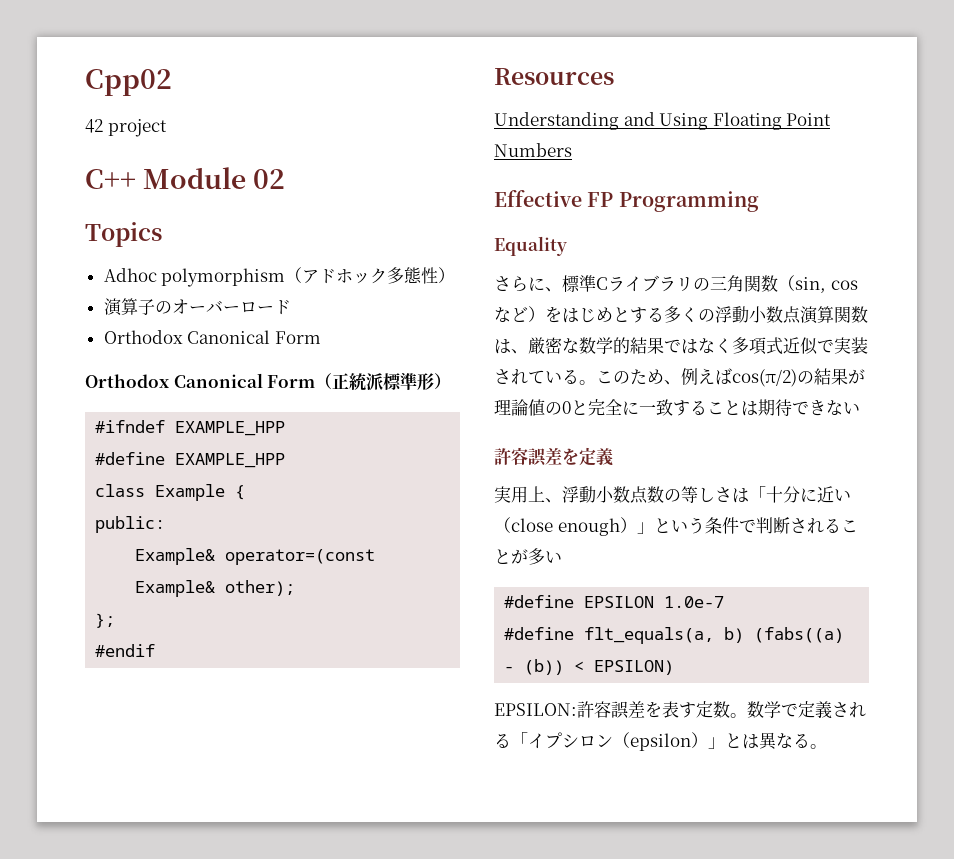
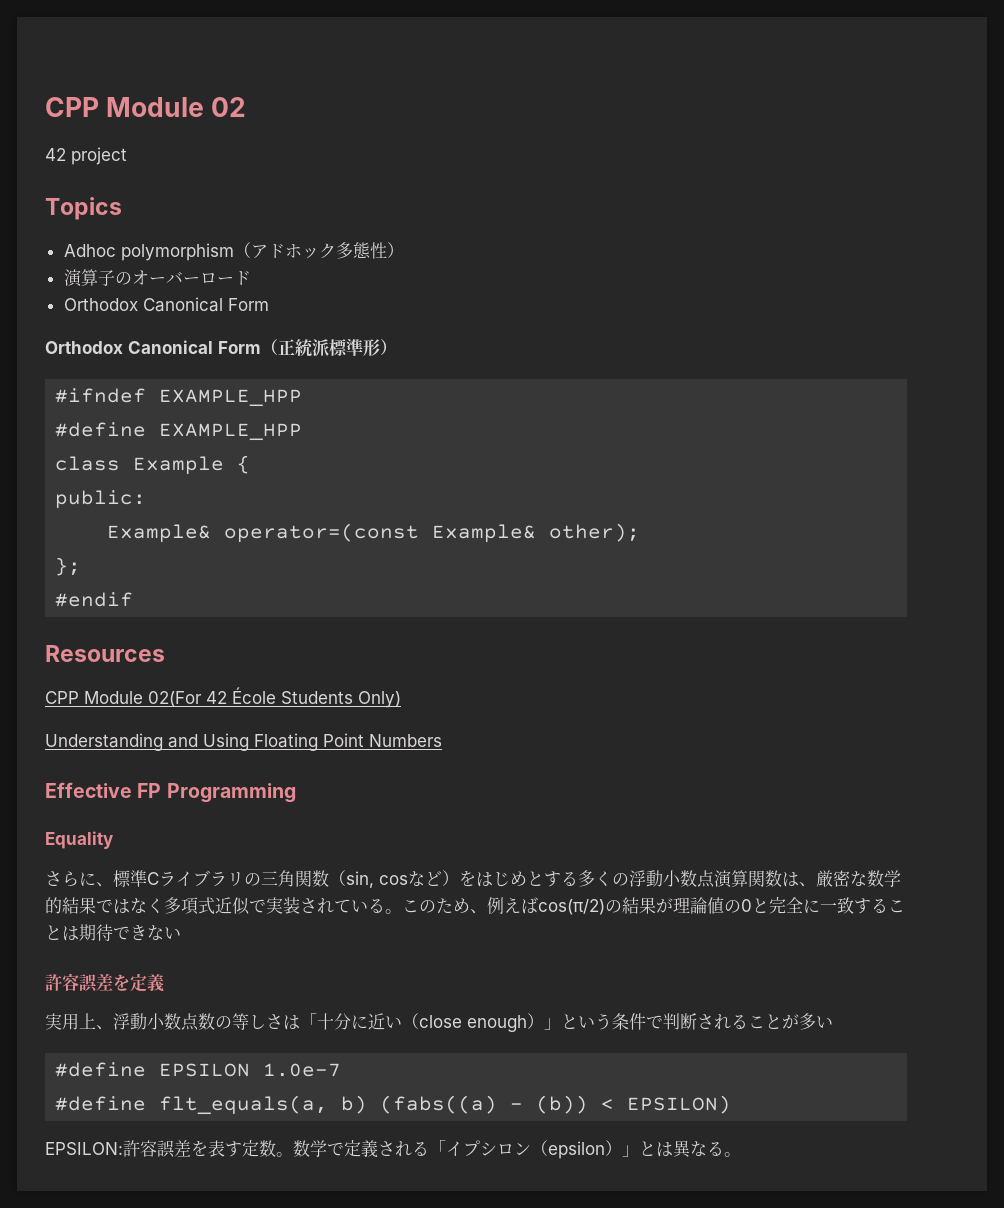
[85,69,172,96] Cpp02 -> [45,97,247,117] CPP Module 02
[85,167,286,189] // C++ Module 02 -> (127, 156) none
(614, 76) none -> [45,687,401,708] // CPP Module 02(For 42 École Students Only)

